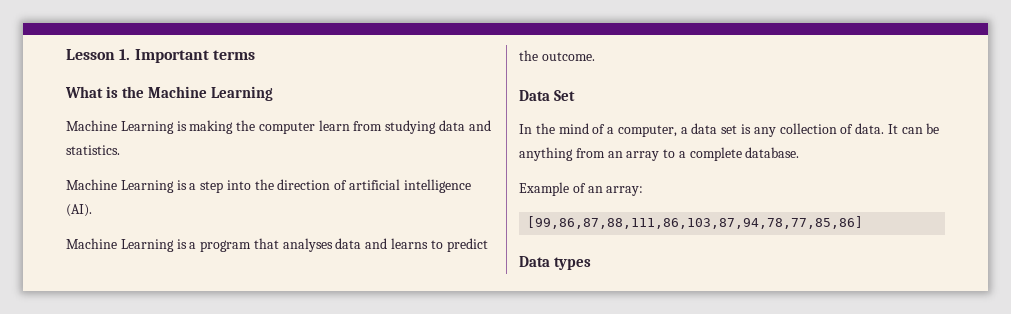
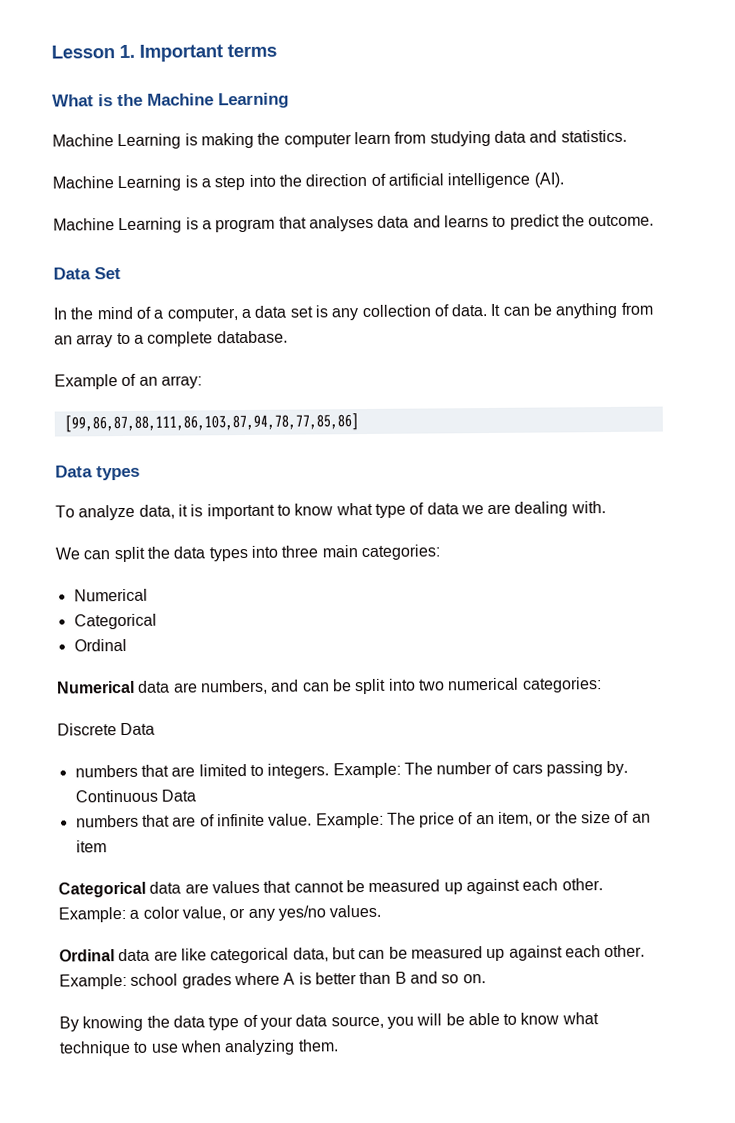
(591, 263) none -> [55,501,606,521] [55,544,440,563] [73,588,148,602] [73,613,157,630] [73,638,127,652] [56,677,602,695] [57,722,156,736] [74,760,629,779] [74,789,196,803] [75,810,651,829] [75,840,107,853] [58,878,603,898] [58,904,382,923] [59,944,646,964] [59,971,486,990] [59,1012,599,1032] [59,1039,339,1057] // To analyze data, it is important to know what type of data we are dealing with. // We can split the data types into three main categories: // Numerical // Categorical // Ordinal // Numerical data are numbers, and can be split into two numerical categories: // Discrete Data // numbers that are limited to integers. Example: The number of cars passing by. Continuous Data // numbers that are of infinite value. Example: The price of an item, or the size of an item // Categorical data are values that cannot be measured up against each other. Example: a color value, or any yes/no values. // Ordinal data are like categorical data, but can be measured up against each other. Example: school grades where A is better than B and so on. // By knowing the data type of your data source, you will be able to know what technique to use when analyzing them.

